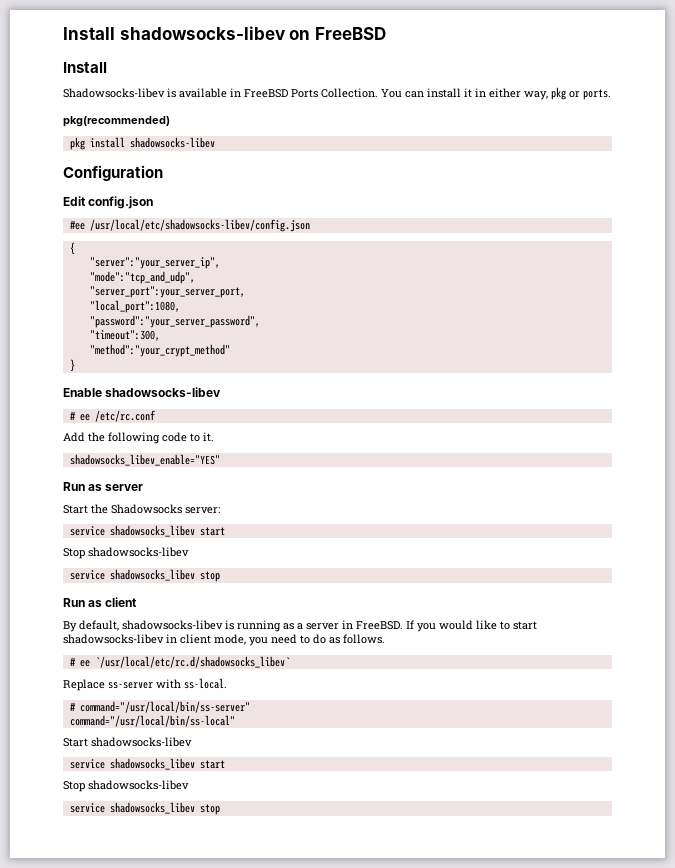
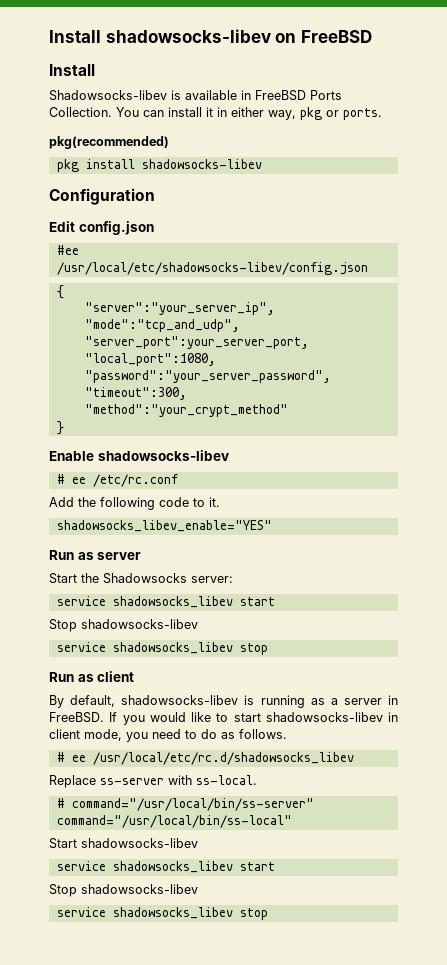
[94,656,290,668] `/usr/local/etc/rc.d/shadowsocks_libev` -> [92,752,354,765] /usr/local/etc/rc.d/shadowsocks_libev

